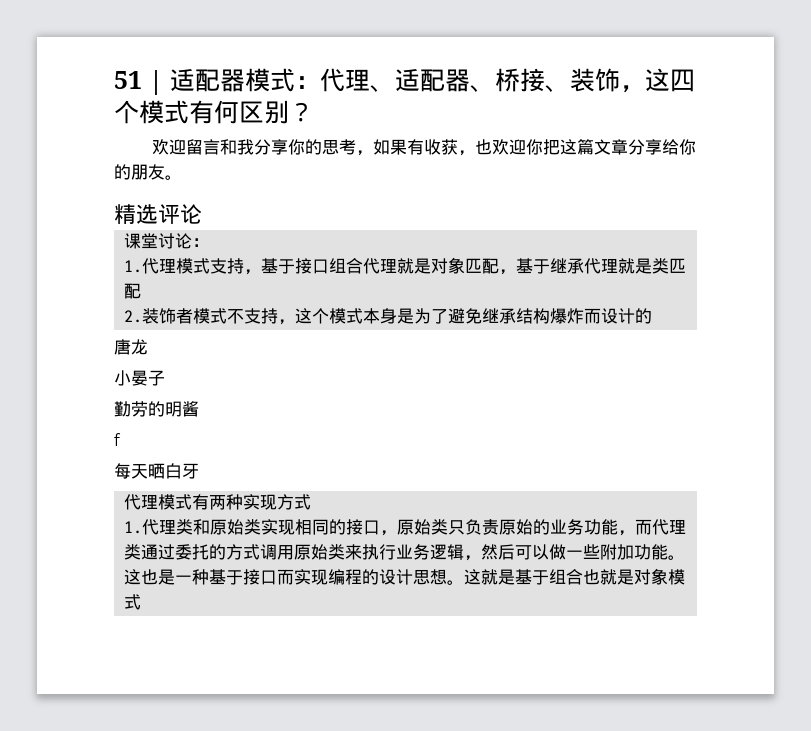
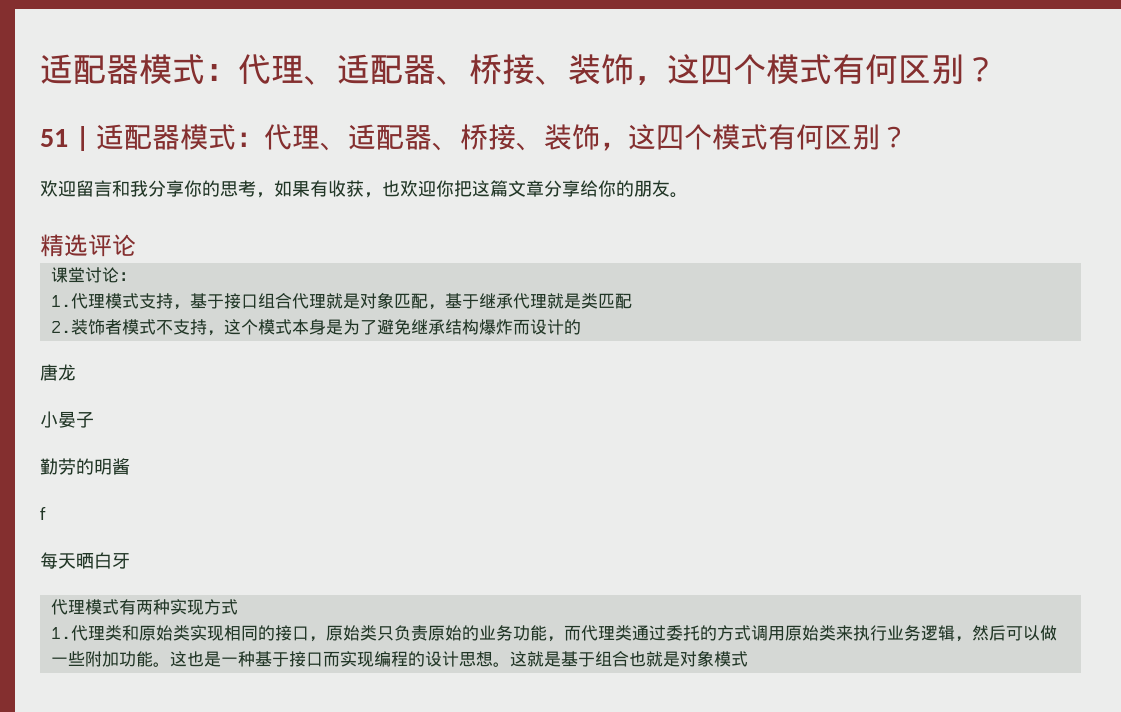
(114, 80) none -> [40,54,997,85] 适配器模式：代理、适配器、桥接、装饰，这四个模式有何区别？ //

